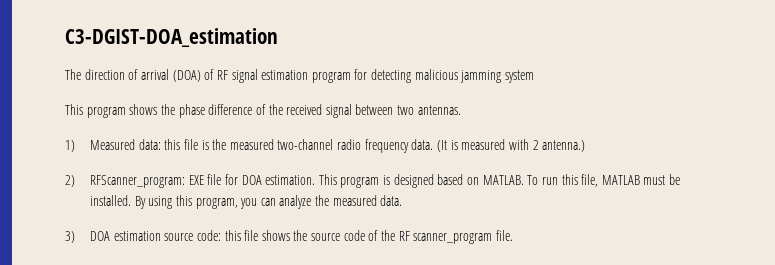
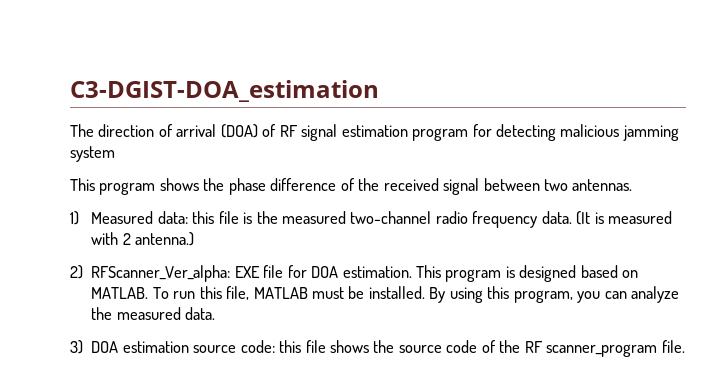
[89,175,185,188] RFScanner_program: -> [91,265,231,282] RFScanner_Ver_alpha:

